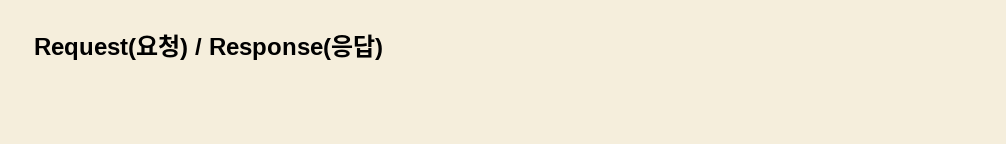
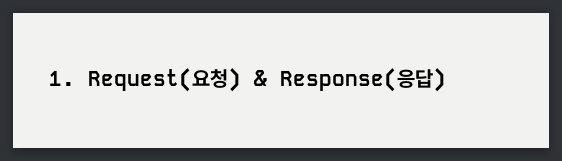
[34,34,202,60] Request(요청) / -> [49,68,267,92] 1. Request(요청) &

